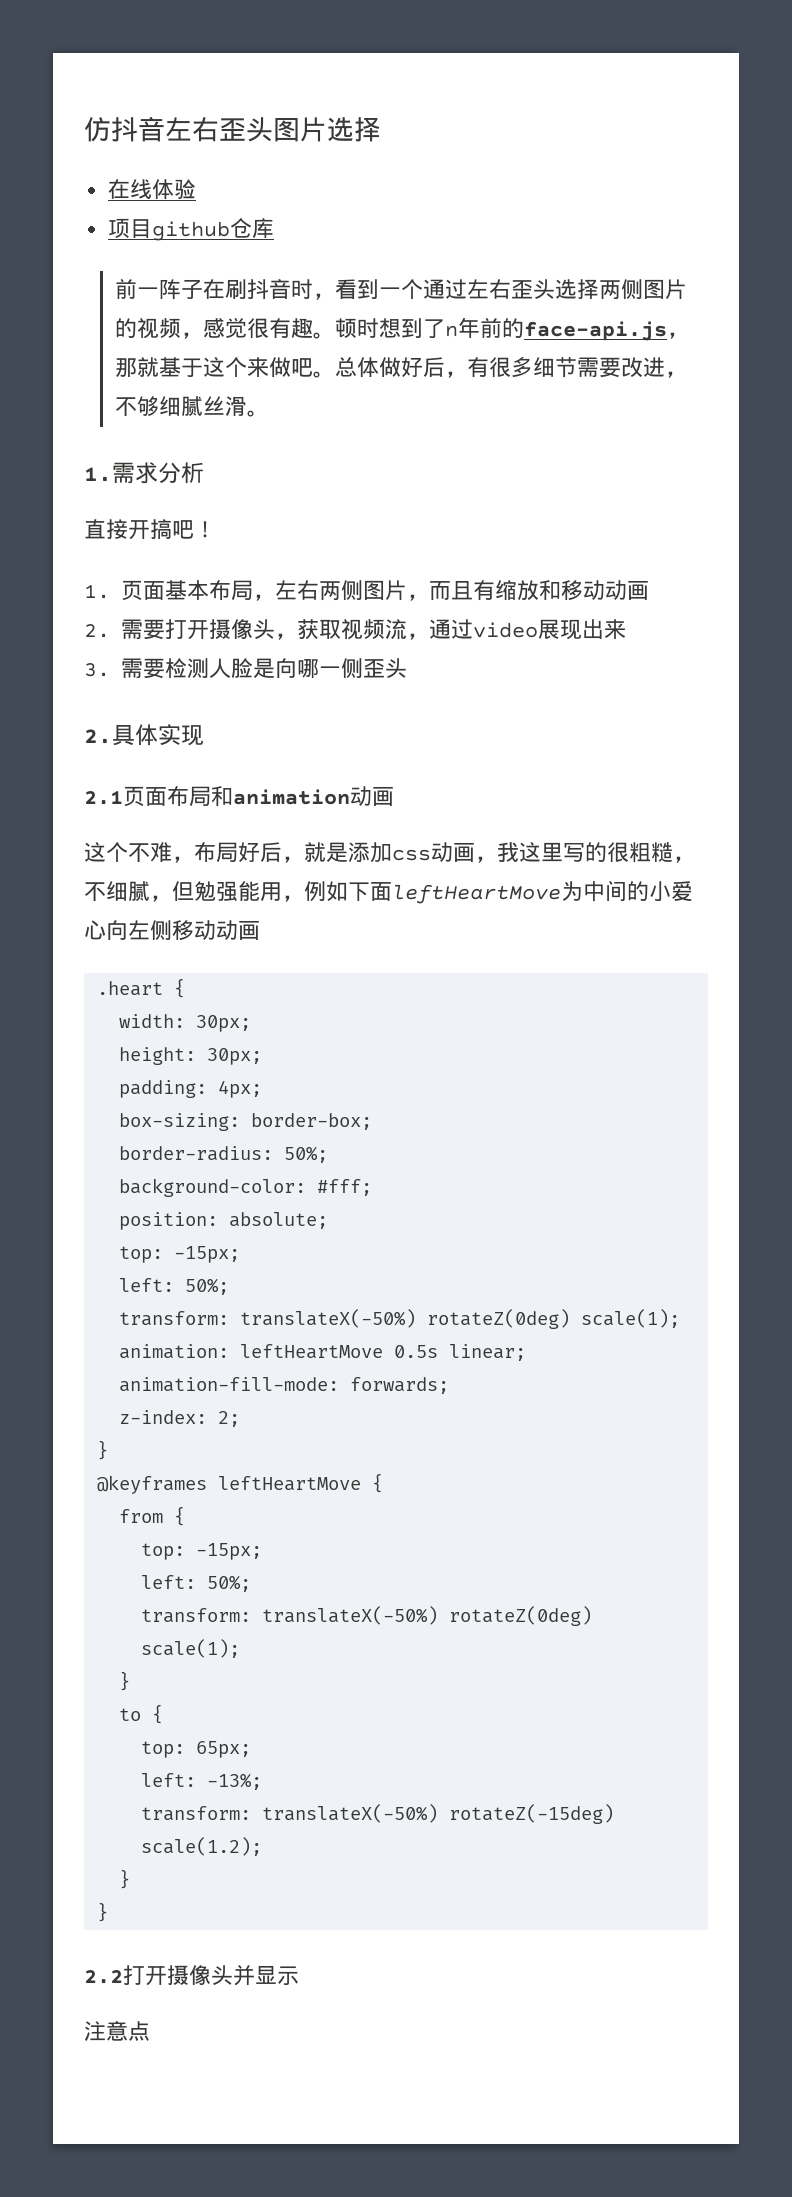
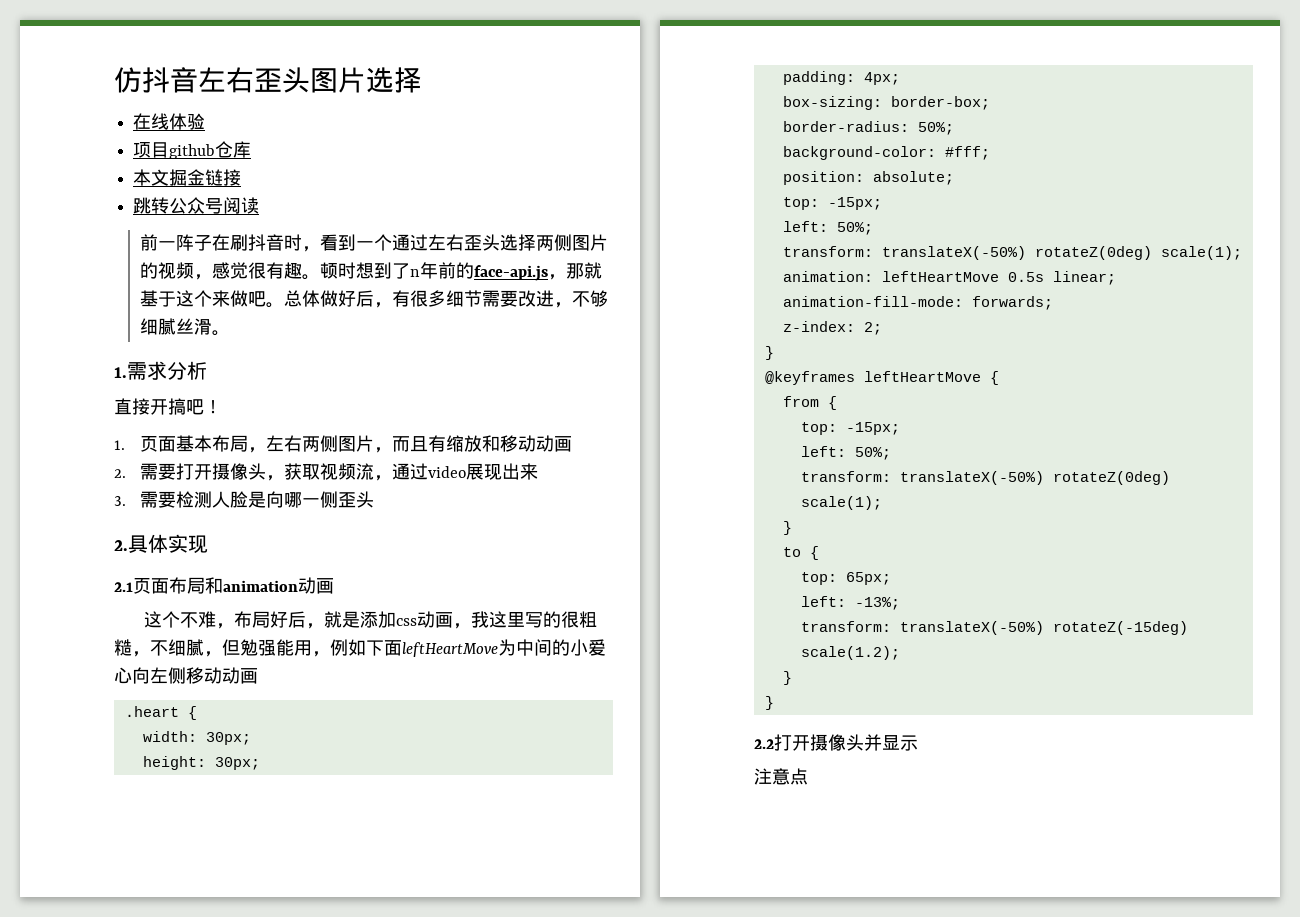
(275, 228) none -> [133,169,242,186] [133,197,260,214] // 本文掘金链接 // 跳转公众号阅读

